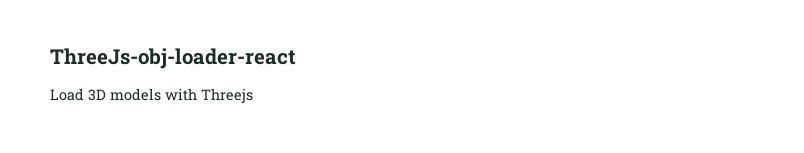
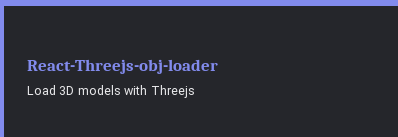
[50,48,296,69] ThreeJs-obj-loader-react -> [27,59,218,74] React-Threejs-obj-loader

